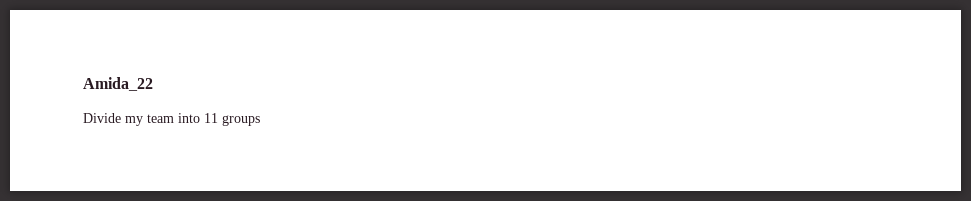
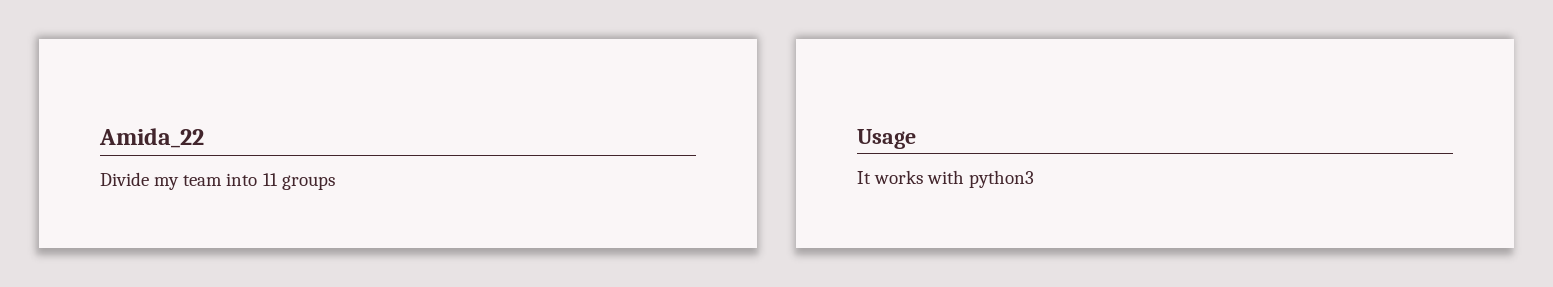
(260, 120) none -> [857,129,916,149] [857,170,1035,188] // Usage // It works with python3

